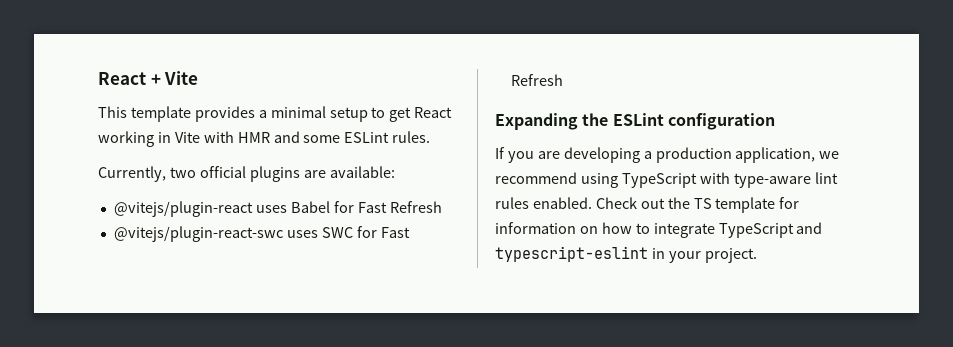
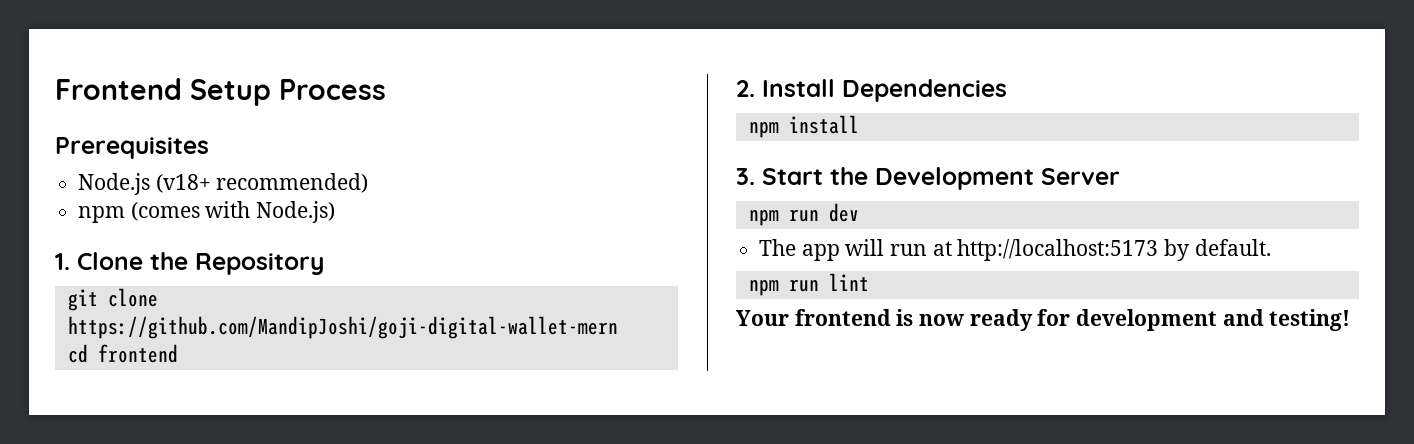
[98,71,199,85] [98,106,453,122] [98,131,431,147] [98,166,395,182] [113,201,442,217] [113,226,410,242] [510,74,563,86] [495,113,775,130] [495,147,840,163] [495,172,838,188] [495,197,800,213] [495,222,823,238] [495,246,757,263] React + Vite // This template provides a minimal setup to get React working in Vite with HMR and some ESLint rules. // Currently, two official plugins are available: // @vitejs/plugin-react uses Babel for Fast Refresh // @vitejs/plugin-react-swc uses SWC for Fast Refresh // Expanding the ESLint configuration // If you are developing a production application, we recommend using TypeScript with type-aware lint rules enabled. Check out the TS template for information on how to integrate TypeScript and typescript-eslint in your project. -> [55,78,386,106] [55,137,209,159] [78,173,369,195] [78,201,336,223] [55,252,324,275] [67,288,158,311] [67,316,618,339] [67,344,178,363] [736,79,1007,102] [748,115,859,138] [736,167,1120,190] [748,203,859,226] [759,239,1271,261] [748,273,869,296] [736,309,1351,331] Frontend Setup Process // Prerequisites // Node.js (v18+ recommended) // npm (comes with Node.js) // 1. Clone the Repository // git clone https://github.com/MandipJoshi/goji-digital-wallet-mern // cd frontend // 2. Install Dependencies // npm install // 3. Start the Development Server // npm run dev // The app will run at http://localhost:5173 by default. // npm run lint // Your frontend is now ready for development and testing!

